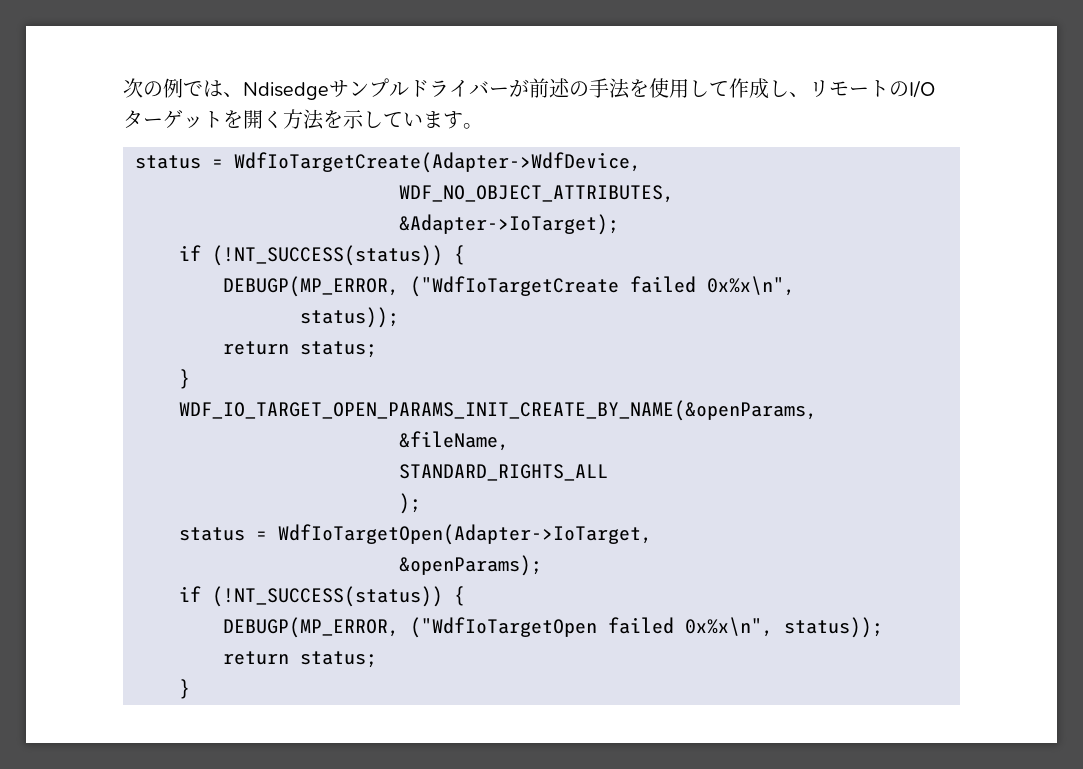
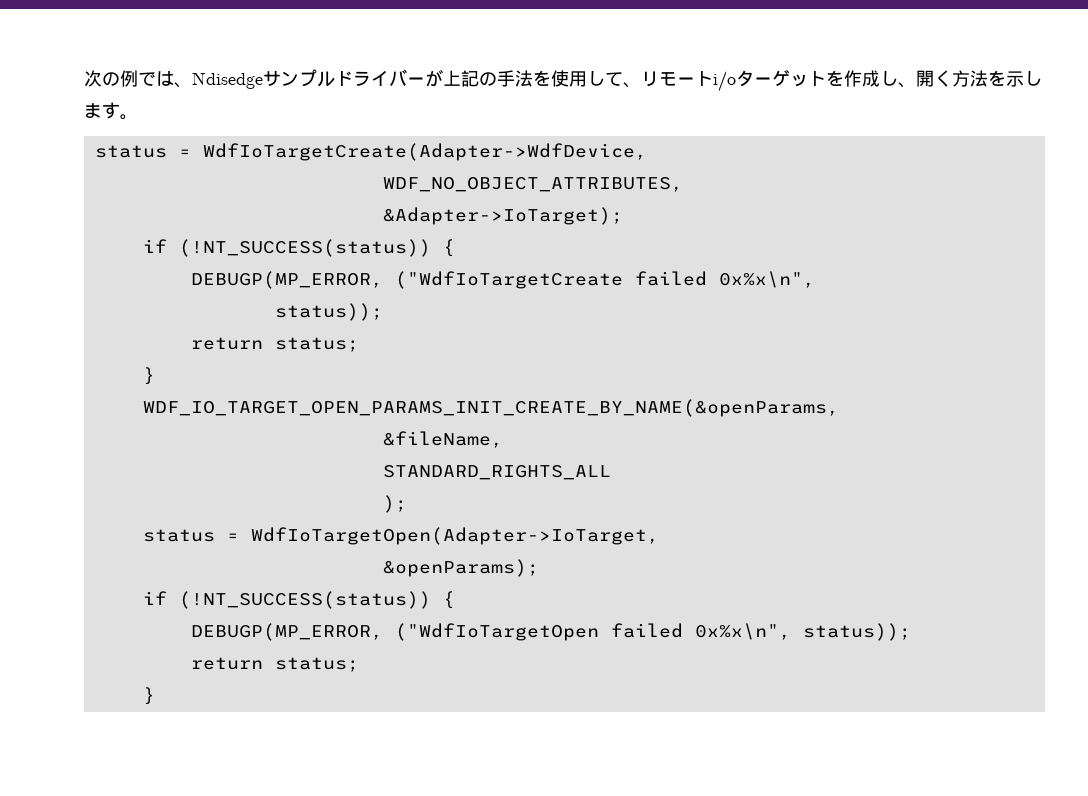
[529,78,570,98] 前述 -> [443,70,479,87] 上記
[729,78,789,99] 作成し -> (623, 79) none
[889,80,935,98] のI/O -> [713,71,736,92] i/o
(243, 119) none -> [844,70,916,88] 作成し、
[383,112,423,127] てい -> (1042, 78) none

